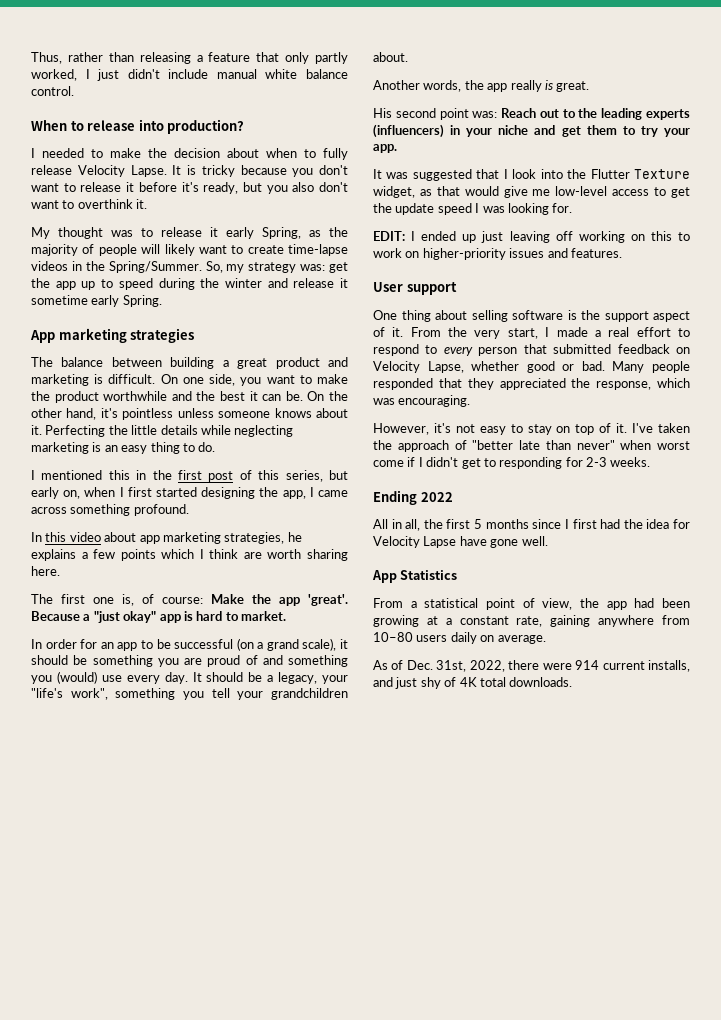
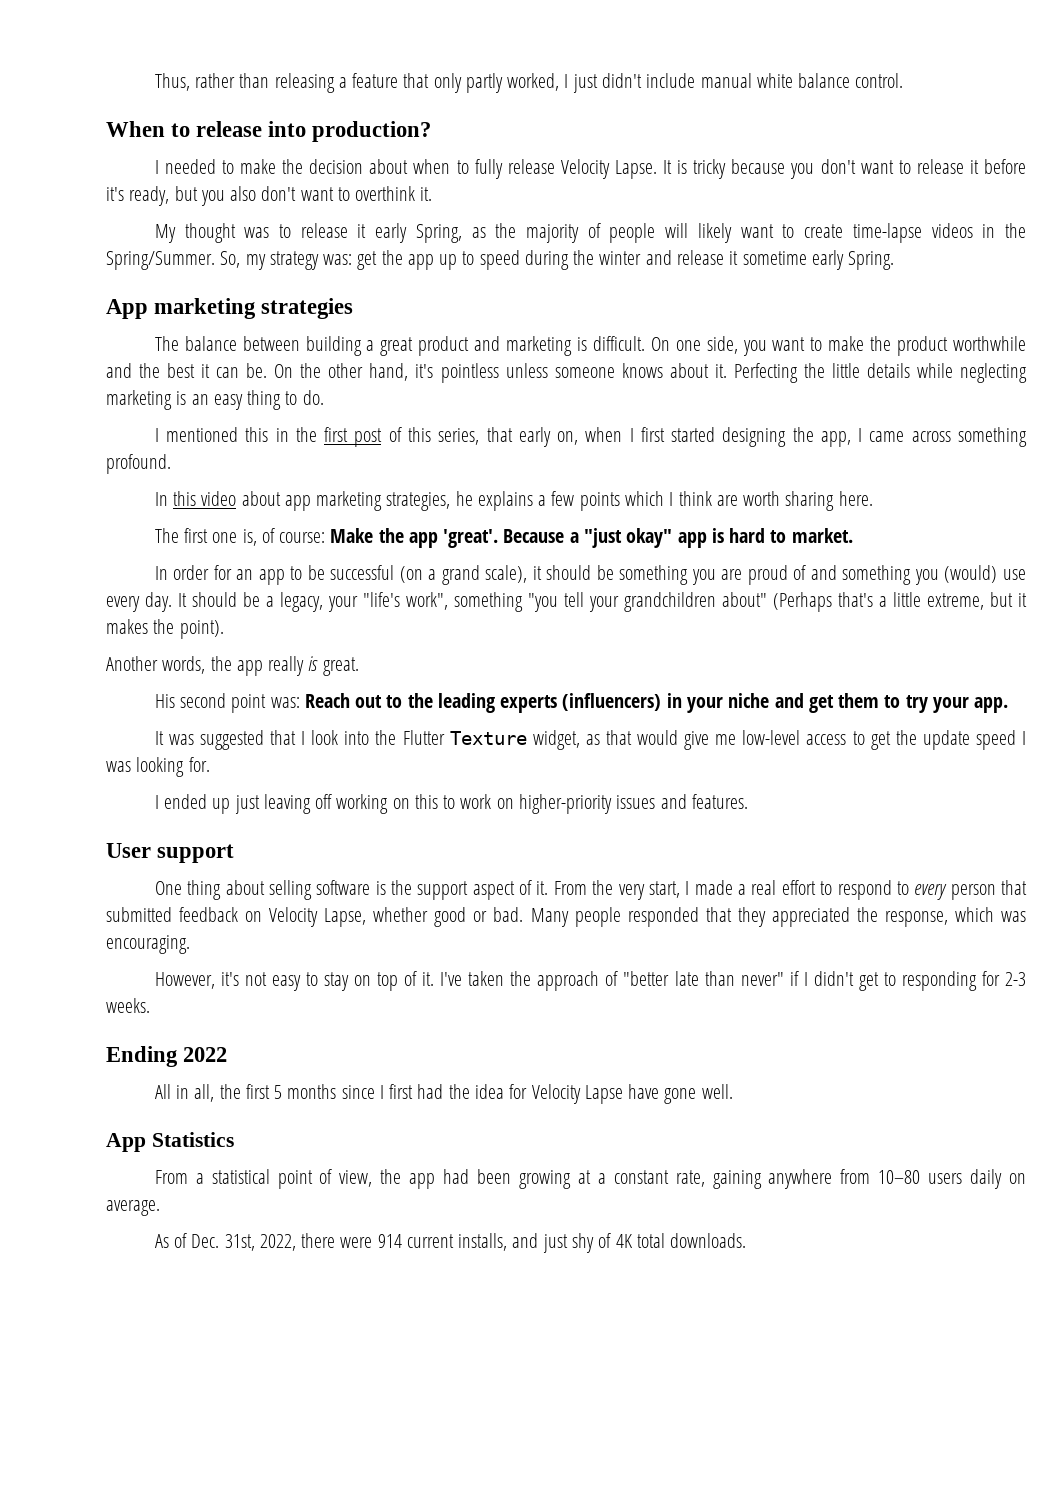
[329,470,348,480] but -> [486,427,513,442] that
[182,691,204,700] you -> [527,593,558,612] "you
[373,52,408,62] about. -> [721,592,1028,612] [106,619,224,639] about" (Perhaps that's a little extreme, but it makes the point).
[373,231,405,241] EDIT: -> (210, 764) none
[620,440,690,450] [373,460,404,467] when worst come -> (784, 979) none

